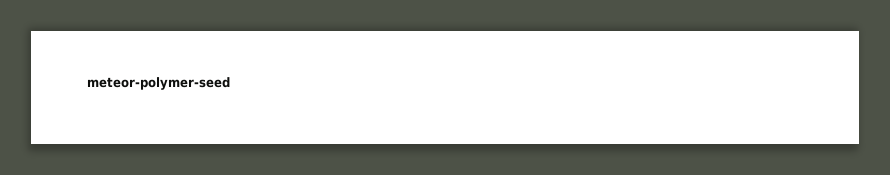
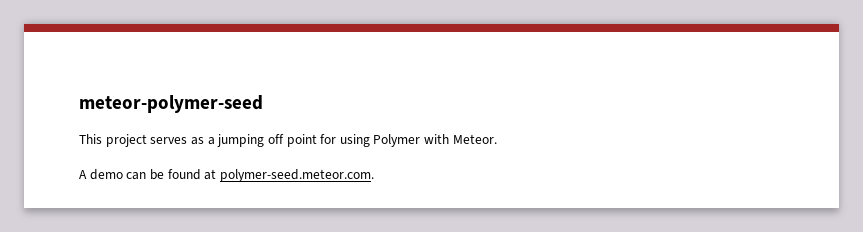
(230, 83) none -> [79,134,497,147] [79,169,374,182] // This project serves as a jumping off point for using Polymer with Meteor. // A demo can be found at polymer-seed.meteor.com.

